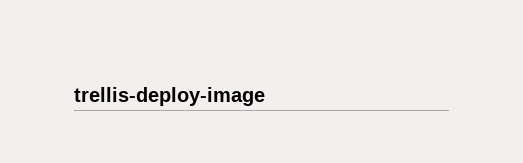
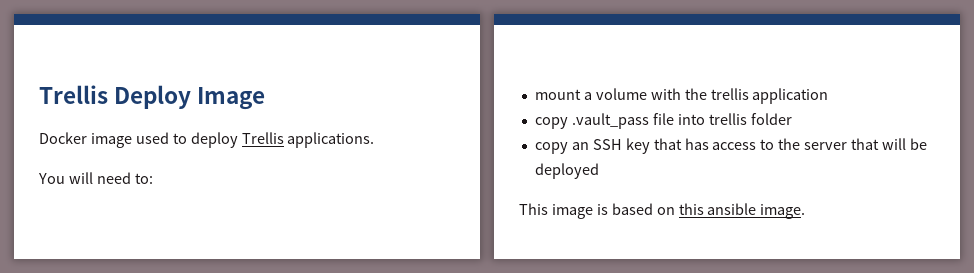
[74,87,265,106] trellis-deploy-image -> [39,85,266,110] [39,132,375,148] [38,172,153,184] [534,88,829,104] [534,113,792,129] [534,138,927,154] [534,163,599,179] [519,203,806,219] Trellis Deploy Image // Docker image used to deploy Trellis applications. // You will need to: // mount a volume with the trellis application // copy .vault_pass file into trellis folder // copy an SSH key that has access to the server that will be deployed // This image is based on this ansible image.

